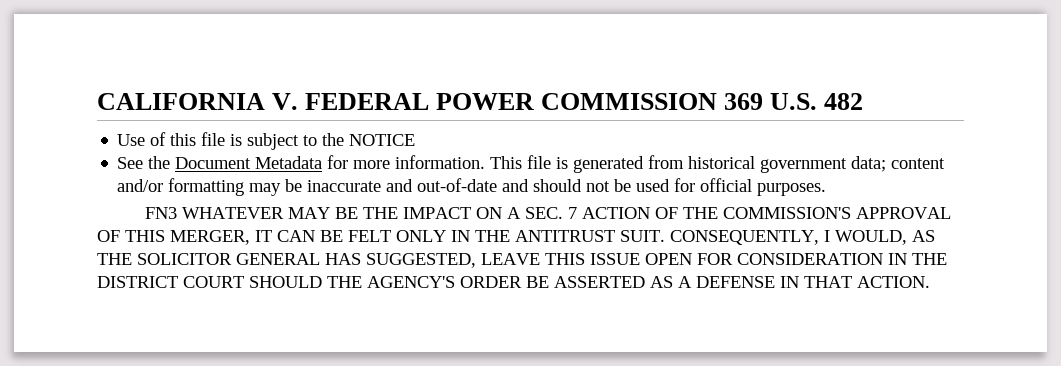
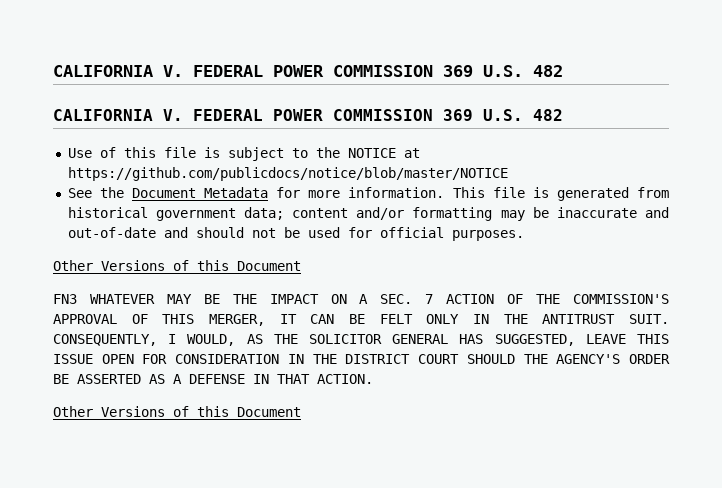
[97,93,864,110] CALIFORNIA V. FEDERAL POWER COMMISSION 369 U.S. 482 -> [53,65,563,77] [53,109,563,121] CALIFORNIA V. FEDERAL POWER COMMISSION 369 U.S. 482 // CALIFORNIA V. FEDERAL POWER COMMISSION 369 U.S. 482
(416, 140) none -> [403,148,420,158] [67,167,508,181] at https://github.com/publicdocs/notice/blob/master/NOTICE
(827, 189) none -> [53,260,301,271] // Other Versions of this Document
(930, 282) none -> [53,406,301,417] // Other Versions of this Document

